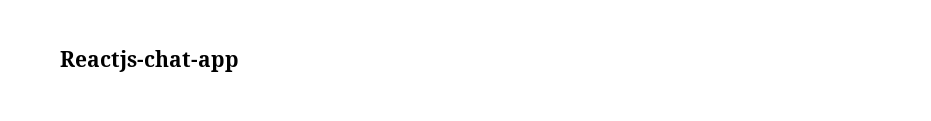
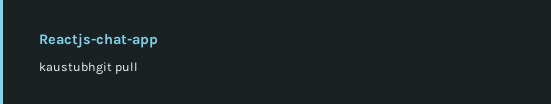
(239, 61) none -> [39,62,139,75] // kaustubhgit pull

